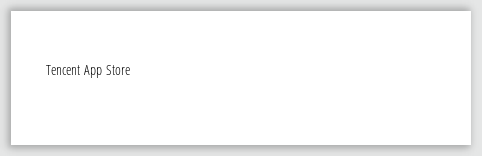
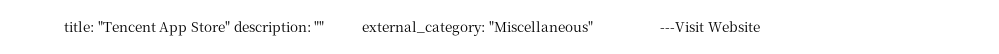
[46,65,130,78] Tencent App Store -> [64,21,760,36] title: "Tencent App Store" description: "" external_category: "Miscellaneous" ---Visit Website

